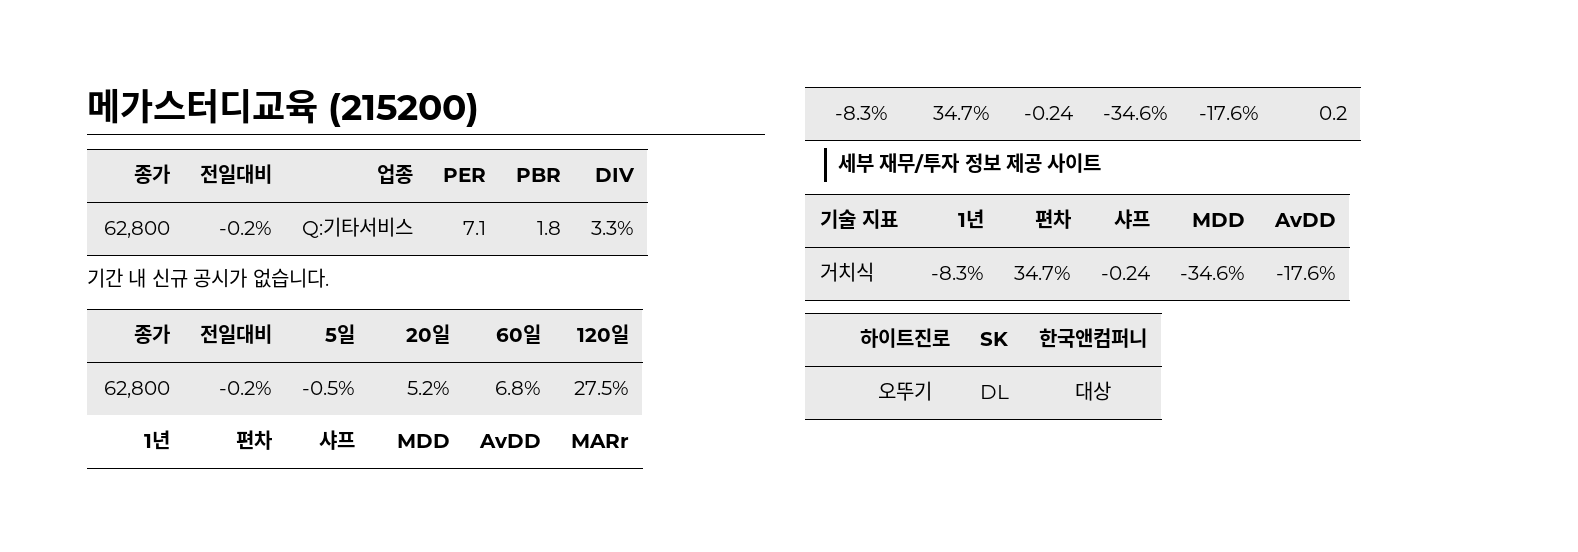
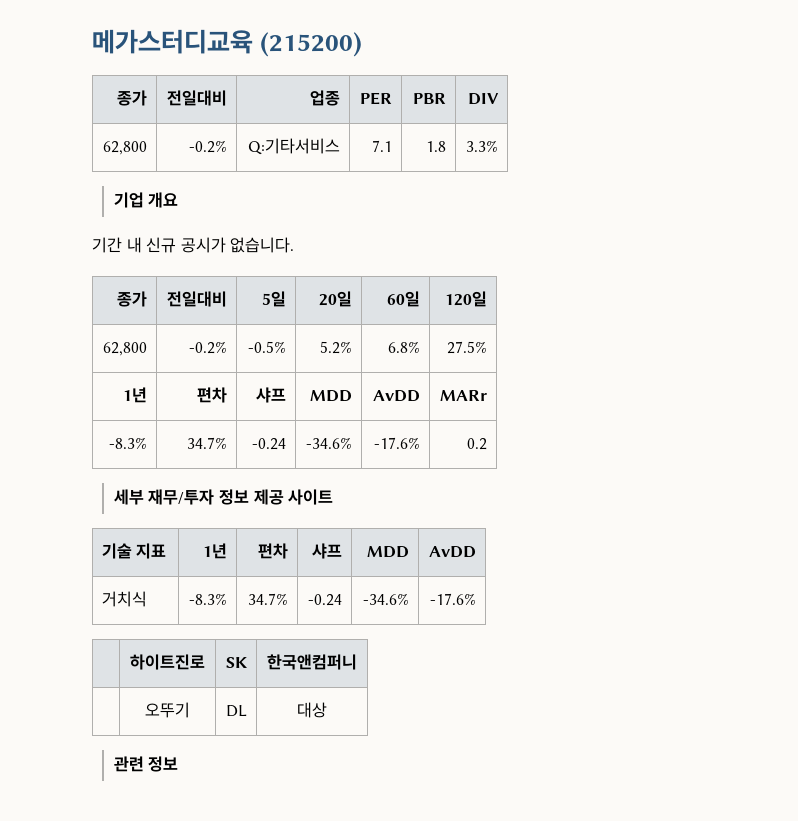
(634, 228) none -> [113,192,179,208] // 기업 개요
(1111, 391) none -> [113,756,179,772] // 관련 정보

